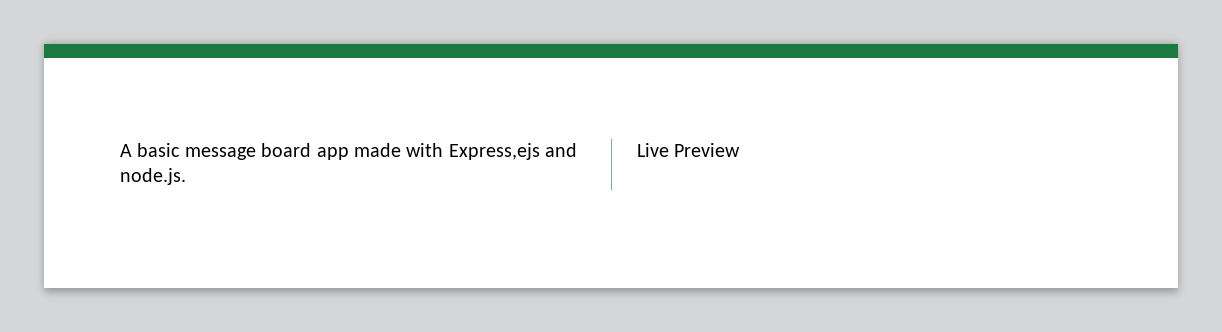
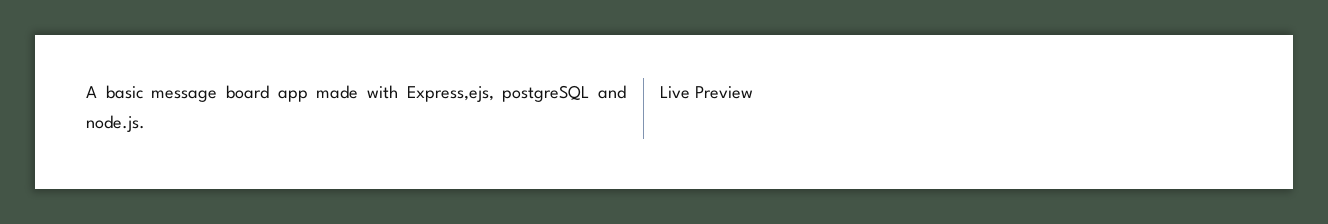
[448,143,540,160] Express,ejs -> [406,85,590,102] Express,ejs, postgreSQL

